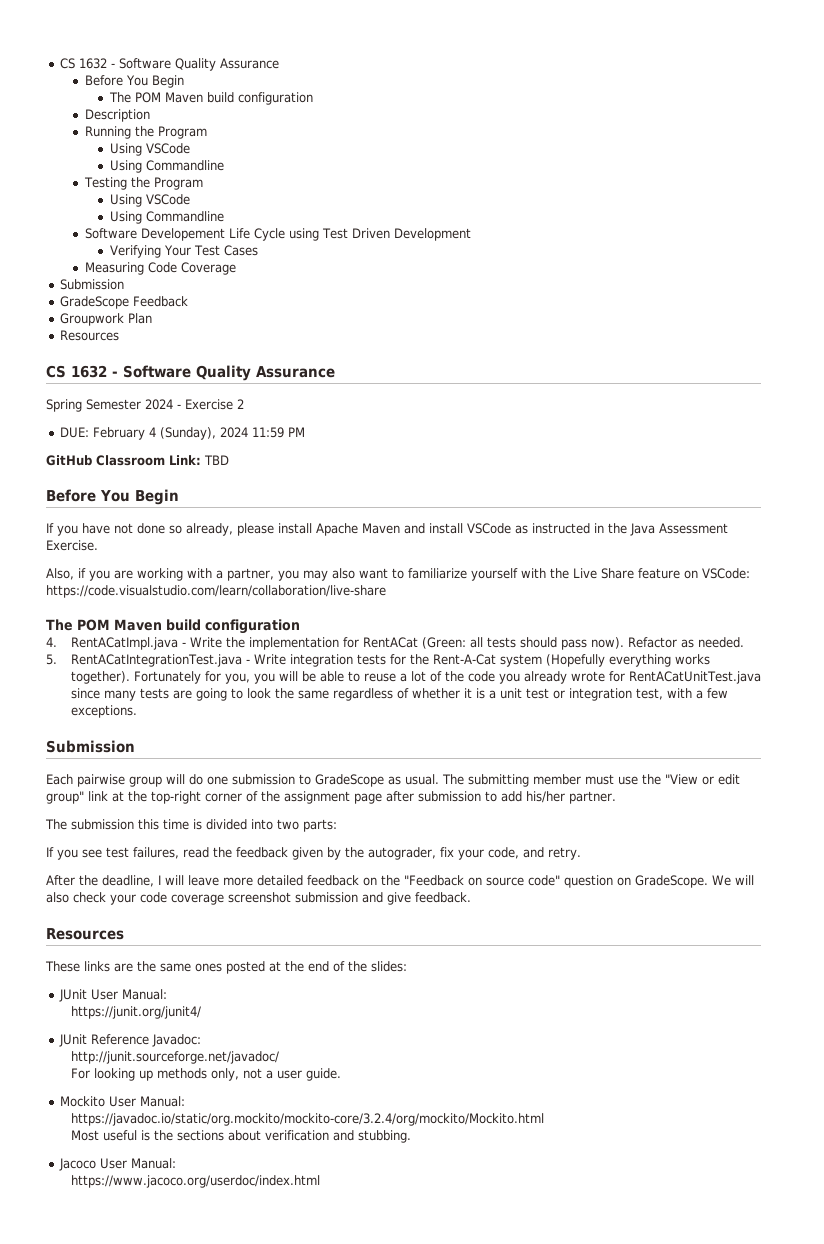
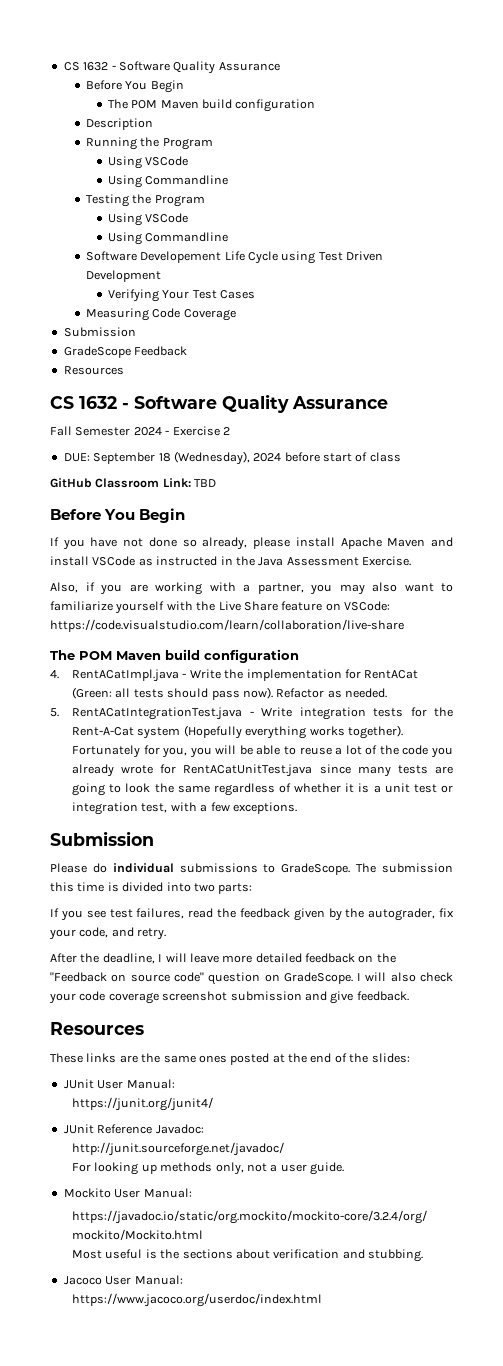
[60,313,153,326] // Groupwork Plan -> (188, 351) none
[46,399,82,412] Spring -> [50,426,72,436] Fall
[93,427,306,440] February 4 (Sunday), 2024 11:59 PM -> [93,451,401,465] September 18 (Wednesday), 2024 before start of class
[46,774,740,787] [46,791,616,804] Each pairwise group will do one submission to GradeScope as usual. The submitting member must use the "View or edit group" link at the top-right corner of the assignment page after submission to add his/her partner. // -> [50,863,351,875] Please do individual submissions to GradeScope.
[712,875,731,886] We -> [357,973,362,981] I

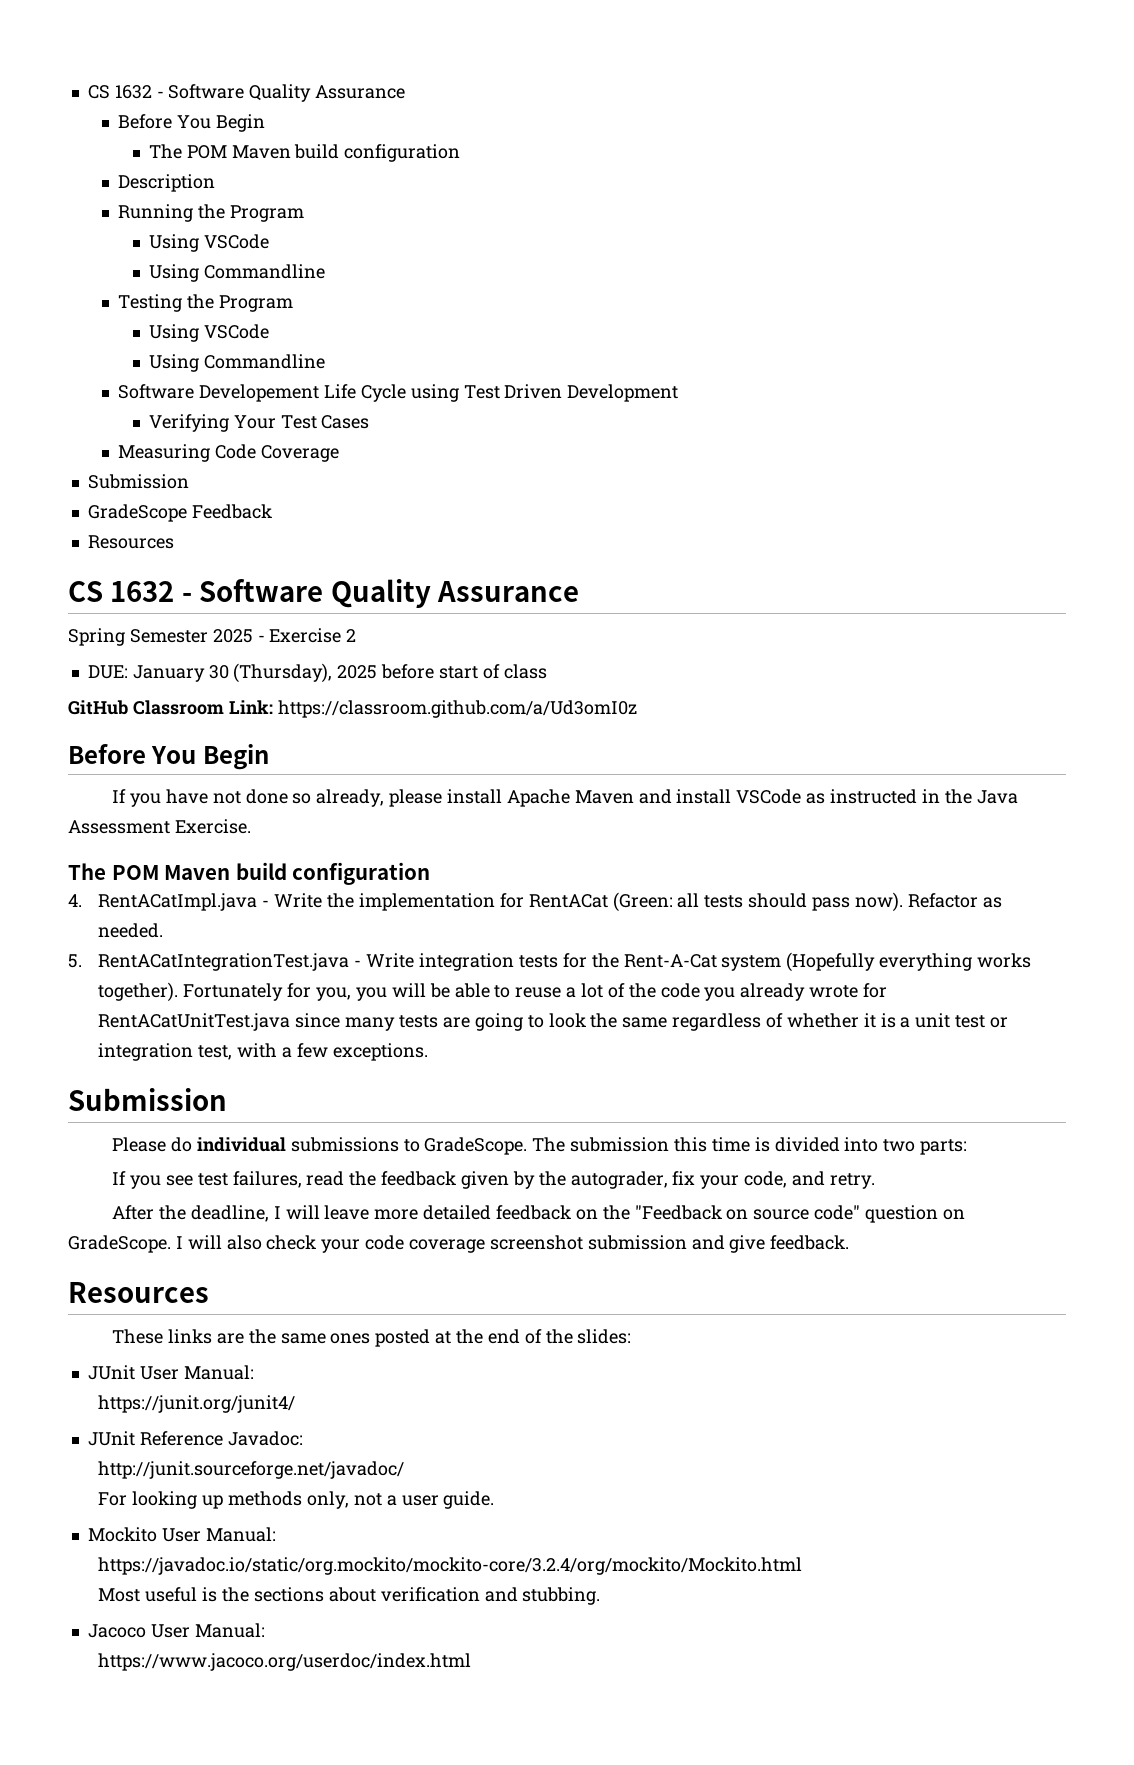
[50,426,162,436] Fall Semester 2024 -> [68,628,253,646] Spring Semester 2025
[93,451,282,465] September 18 (Wednesday), 2024 -> [132,663,378,683] January 30 (Thursday), 2025
[194,479,217,487] TBD -> [277,700,637,718] https://classroom.github.com/a/Ud3omI0z
[50,582,453,595] [50,601,390,614] [50,619,404,632] // Also, if you are working with a partner, you may also want to familiarize yourself with the Live Share feature on VSCode: https://code.visualstudio.com/learn/collaboration/live-share -> (251, 826) none

